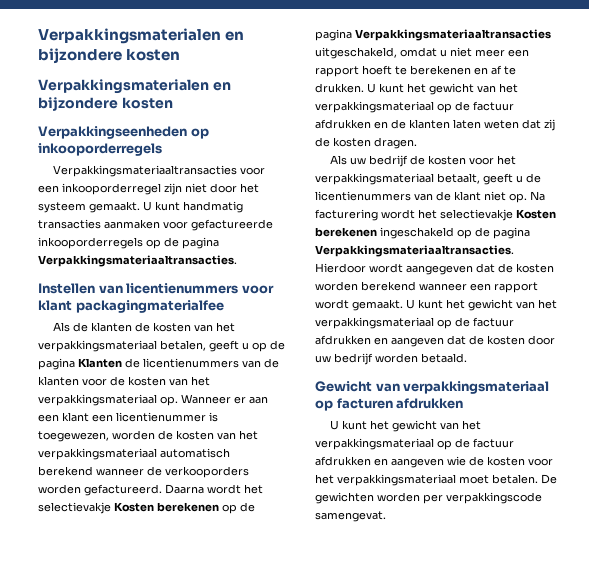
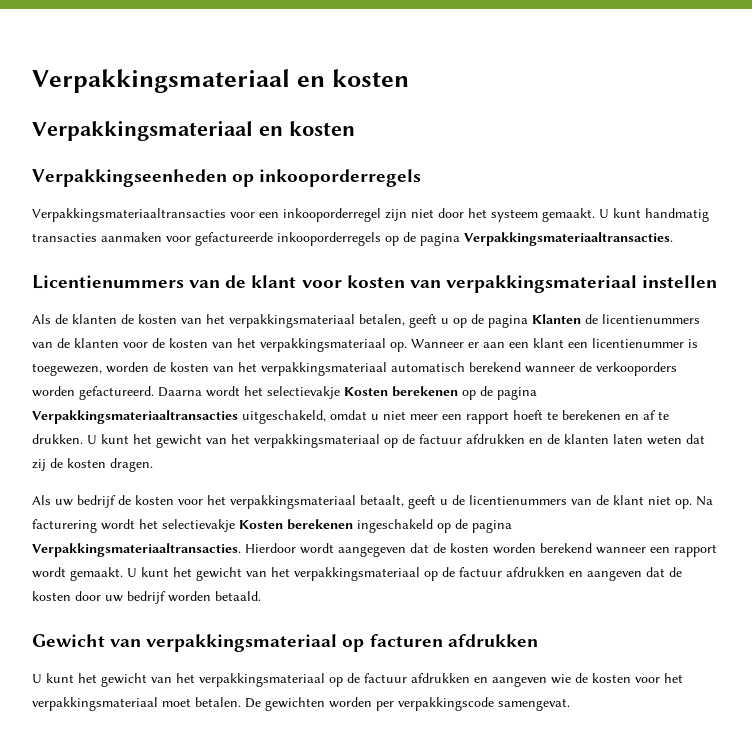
[38,28,245,44] [38,48,181,64] [38,79,231,94] [38,97,118,111] Verpakkingsmaterialen en bijzondere kosten // Verpakkingsmaterialen en bijzondere -> [32,69,409,93] [32,120,283,141] Verpakkingsmateriaal en kosten // Verpakkingsmateriaal en
[38,283,274,294] [38,300,224,313] Instellen van licentienummers voor klant packagingmaterialfee -> [32,275,718,293] Licentienummers van de klant voor kosten van verpakkingsmateriaal instellen

